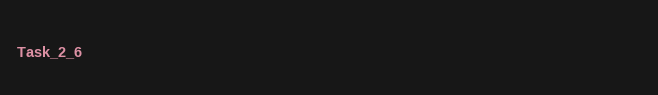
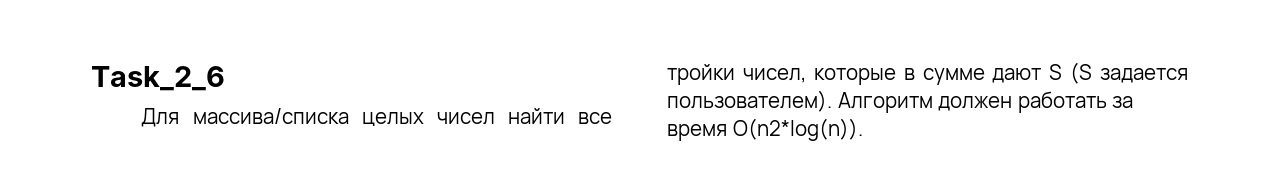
(82, 52) none -> [141,108,613,127] [667,62,1188,85] [667,90,1134,113] [667,118,863,141] // Для массива/списка целых чисел найти все тройки чисел, которые в сумме дают S (S задается пользователем). Алгоритм должен работать за время O(n2*log(n)).

